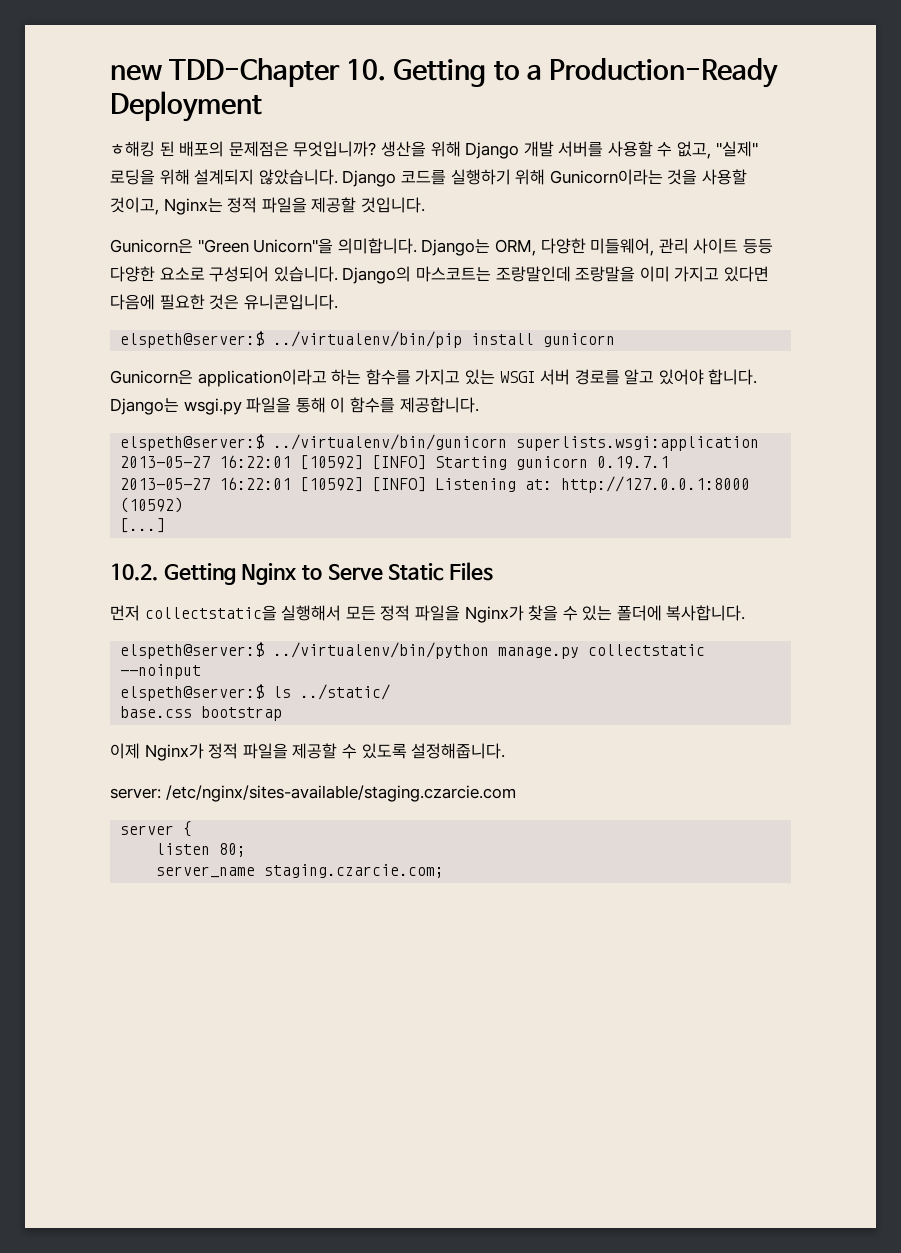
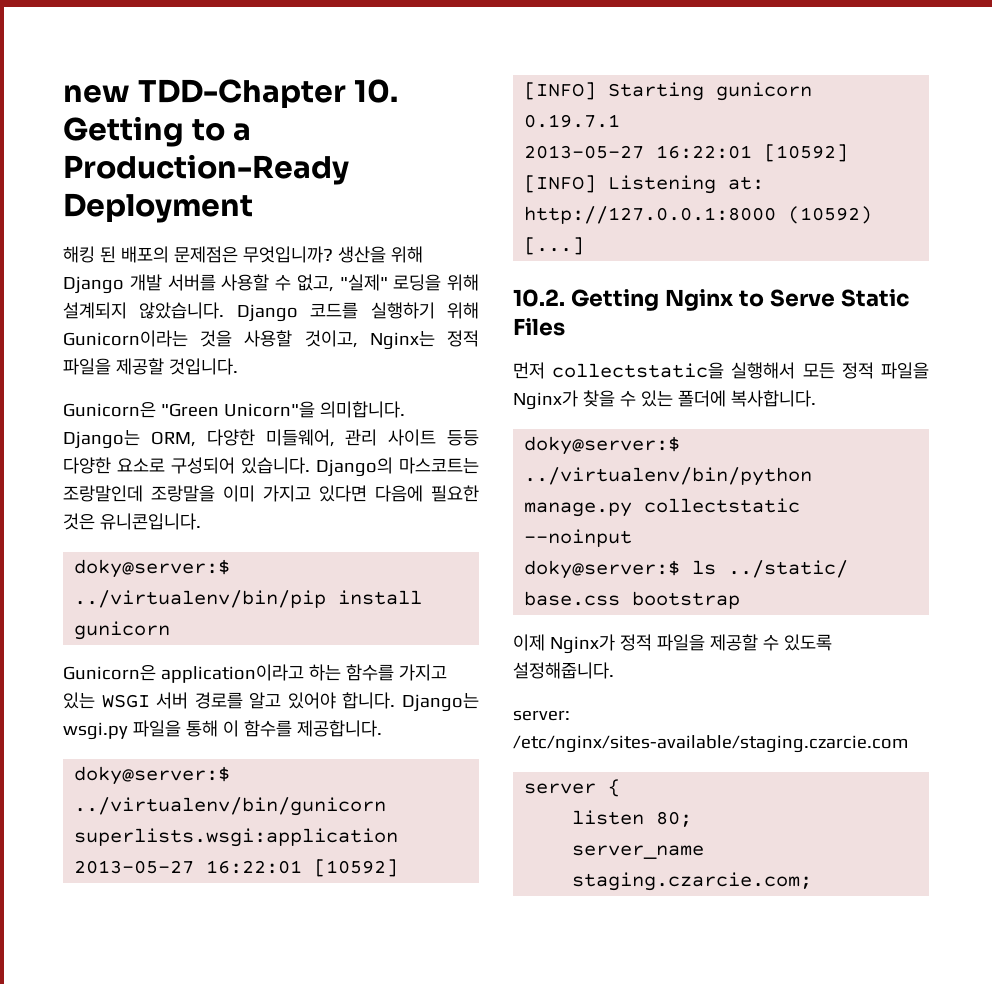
[110,141,155,157] ㅎ해킹 -> [63,246,95,263] 해킹
[120,331,265,348] elspeth@server:$ -> [74,559,231,578] doky@server:$
[120,434,265,451] elspeth@server:$ -> [74,766,231,785] doky@server:$
[120,642,265,659] elspeth@server:$ -> [524,436,681,455] doky@server:$
[120,684,265,701] elspeth@server:$ -> [524,560,681,579] doky@server:$

